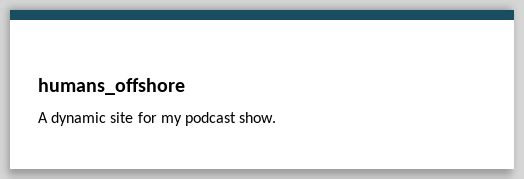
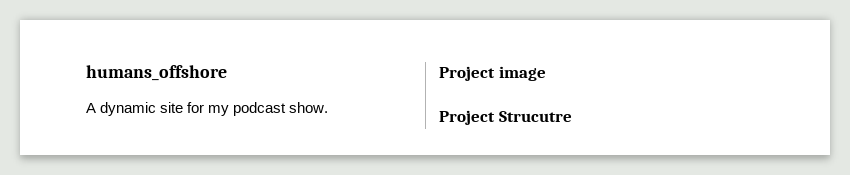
(277, 117) none -> [439,66,546,81] [439,110,572,125] // Project image // Project Strucutre

